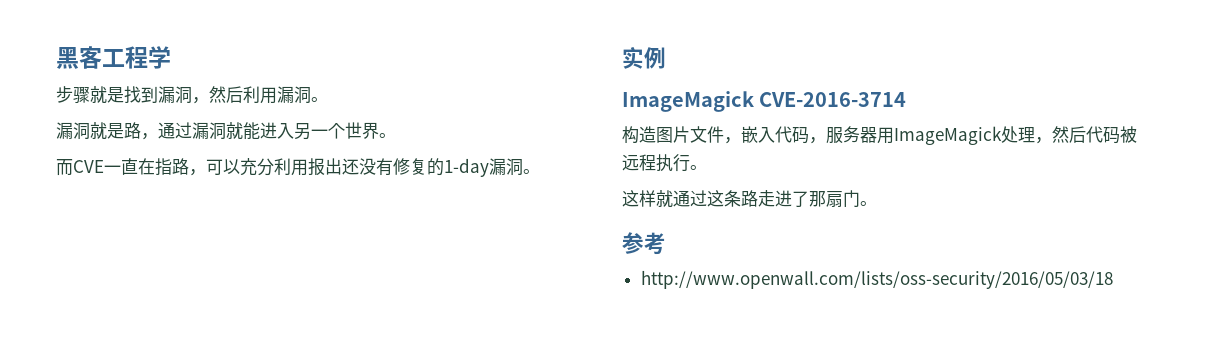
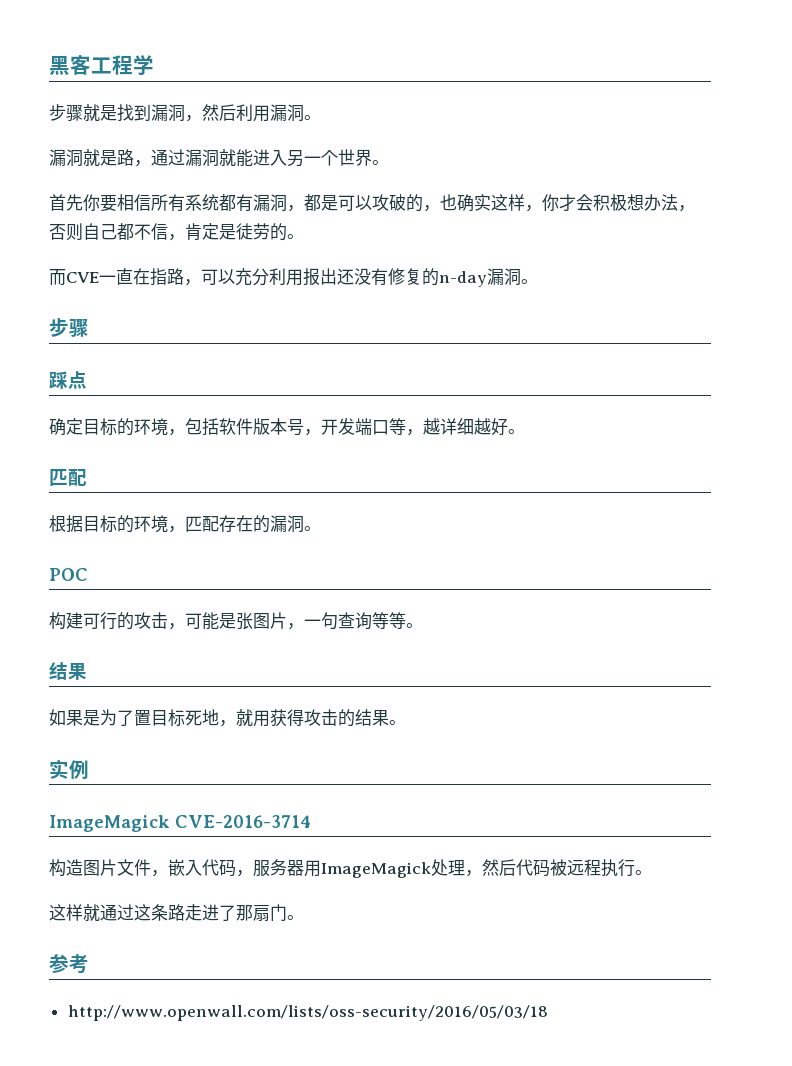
(396, 135) none -> [49,194,695,212] [49,223,304,241] // 首先你要相信所有系统都有漏洞，都是可以攻破的，也确实这样，你才会积极想办法，否则自己都不信，肯定是徒劳的。
[444,158,540,177] 1-day漏洞。 -> [439,268,538,287] [49,318,89,337] [49,371,87,389] [49,418,525,436] [49,469,87,486] [49,515,321,533] [49,568,88,581] [49,612,423,630] [49,662,87,680] [49,709,406,727] n-day漏洞。 // 步骤 // 踩点 // 确定目标的环境，包括软件版本号，开发端口等，越详细越好。 // 匹配 // 根据目标的环境，匹配存在的漏洞。 // POC // 构建可行的攻击，可能是张图片，一句查询等等。 // 结果 // 如果是为了置目标死地，就用获得攻击的结果。

